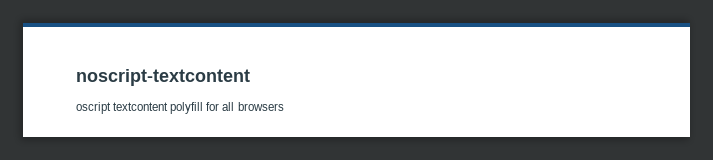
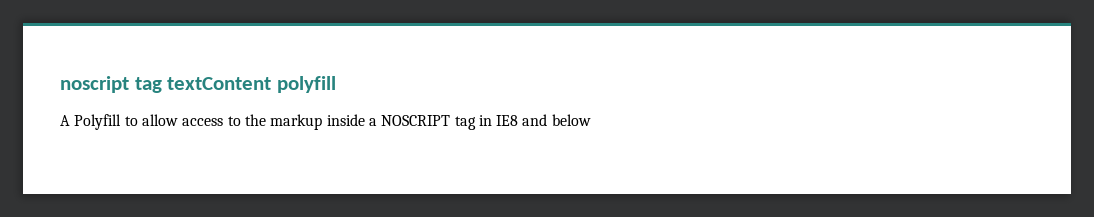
[76,69,250,86] [76,102,284,114] noscript-textcontent // oscript textcontent polyfill for all browsers -> [60,76,337,93] [60,114,591,130] noscript tag textContent polyfill // A Polyfill to allow access to the markup inside a NOSCRIPT tag in IE8 and below

